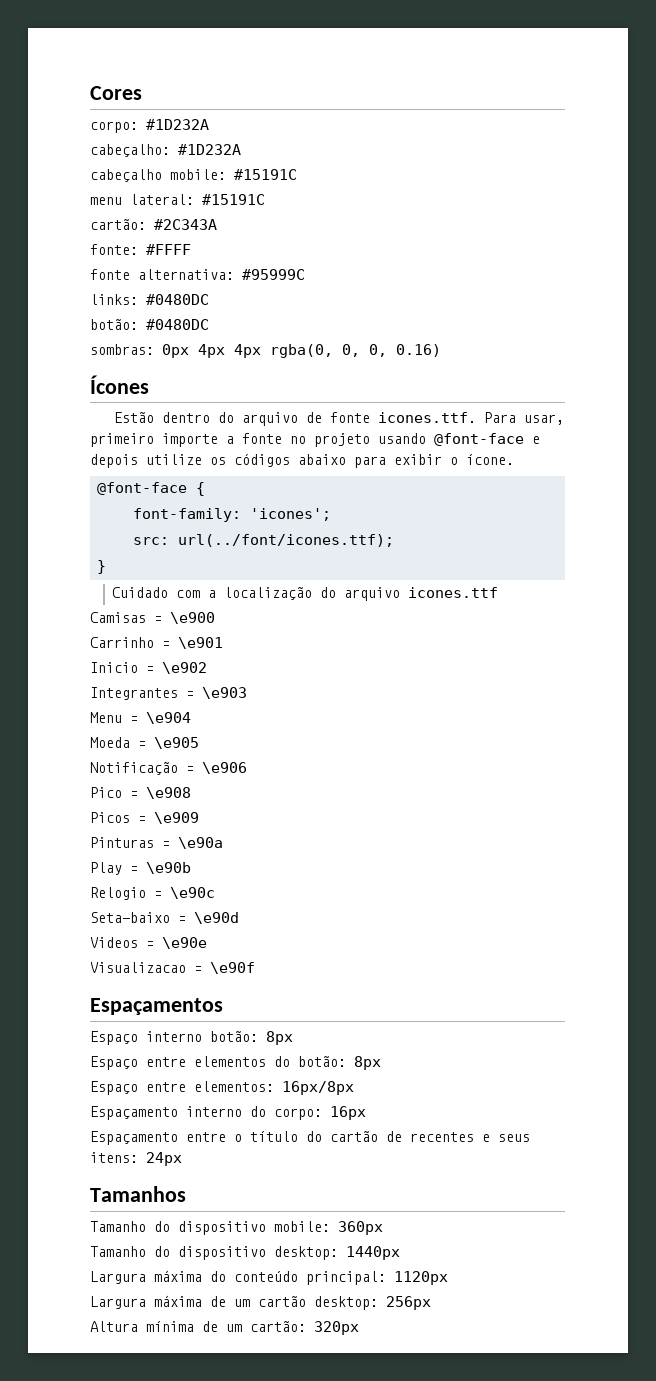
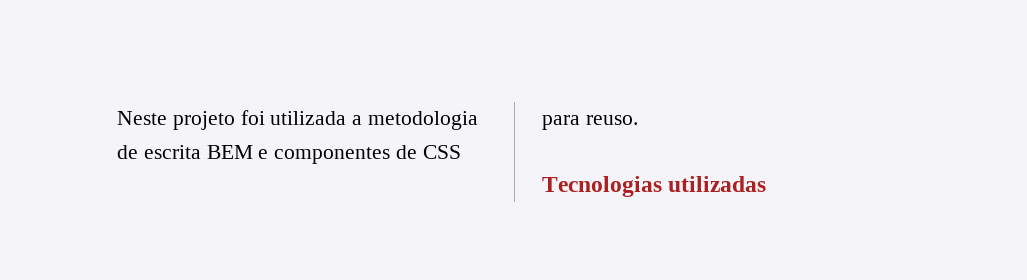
[90,86,142,100] [90,119,209,133] [90,144,241,157] [90,169,297,182] [90,194,265,205] [90,219,217,230] [90,244,191,255] [90,269,305,280] [90,294,209,305] [90,319,209,330] [90,344,441,358] [90,375,149,394] [113,412,564,426] [90,433,540,447] [90,453,514,468] [97,482,206,496] [133,508,332,522] [133,534,395,547] [97,560,107,574] [111,587,498,601] [90,612,215,624] [90,637,223,649] [90,662,207,674] [90,687,247,700] [90,712,191,724] [90,737,199,749] [90,762,247,775] [90,787,191,799] [90,812,199,824] [90,837,223,849] [90,862,191,875] [90,887,215,900] [90,912,239,924] [90,937,207,949] [90,962,255,974] [90,998,223,1015] [90,1031,293,1045] [90,1056,381,1070] [90,1081,354,1095] [90,1106,366,1120] [90,1131,530,1145] [90,1152,182,1166] [90,1186,186,1202] [90,1221,383,1235] [90,1246,400,1260] [90,1270,448,1285] [90,1295,431,1310] [90,1321,359,1335] Cores // corpo: #1D232A // cabeçalho: #1D232A // cabeçalho mobile: #15191C // menu lateral: #15191C // cartão: #2C343A // fonte: #FFFF // fonte alternativa: #95999C // links: #0480DC // botão: #0480DC // sombras: 0px 4px 4px rgba(0, 0, 0, 0.16) // Ícones // Estão dentro do arquivo de fonte icones.ttf. Para usar, primeiro importe a fonte no projeto usando @font-face e depois utilize os códigos abaixo para exibir o ícone. // @font-face { // font-family: 'icones'; // src: url(../font/icones.ttf); // } // Cuidado com a localização do arquivo icones.ttf // Camisas = \e900 // Carrinho = \e901 // Inicio = \e902 // Integrantes = \e903 // Menu = \e904 // Moeda = \e905 // Notificação = \e906 // Pico = \e908 // Picos = \e909 // Pinturas = \e90a // Play = \e90b // Relogio = \e90c // Seta-baixo = \e90d // Videos = \e90e // Visualizacao = \e90f // Espaçamentos // Espaço interno botão: 8px // Espaço entre elementos do botão: 8px // Espaço entre elementos: 16px/8px // Espaçamento interno do corpo: 16px // Espaçamento entre o título do cartão de recentes e seus itens: 24px // Tamanhos // Tamanho do dispositivo mobile: 360px // Tamanho do dispositivo desktop: 1440px // Largura máxima do conteúdo principal: 1120px // Largura máxima de um cartão desktop: 256px // Altura mínima de um cartão: 320px -> [117,110,479,130] [117,145,461,164] [542,115,638,130] [542,176,767,197] Neste projeto foi utilizada a metodologia de escrita BEM e componentes de CSS para reuso. // Tecnologias utilizadas

